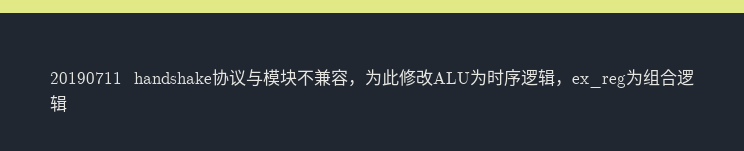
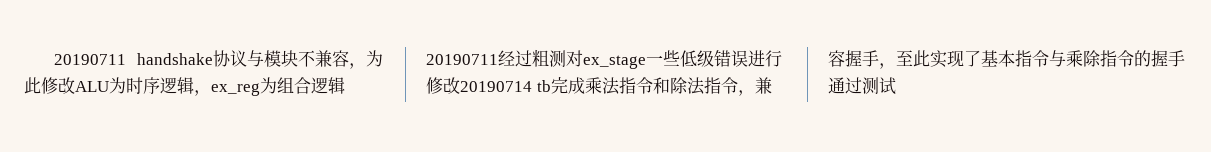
(67, 103) none -> [426,49,782,69] [426,77,772,96] [828,50,1185,69] [828,77,896,95] 20190711经过粗测对ex_stage一些低级错误进行修改20190714 tb完成乘法指令和除法指令，兼容握手，至此实现了基本指令与乘除指令的握手通过测试

